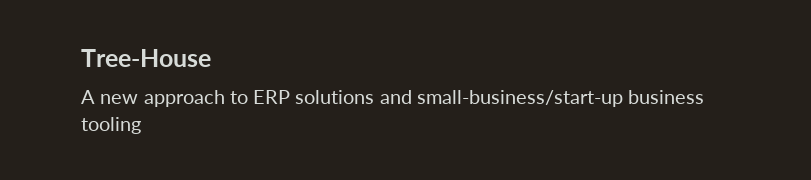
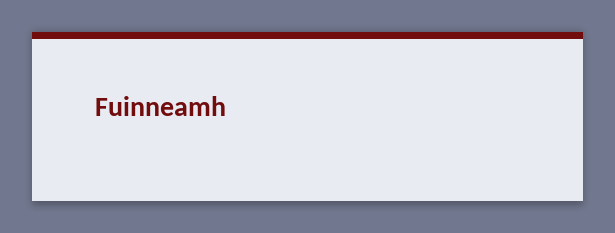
[81,49,211,67] [81,90,705,107] [81,117,141,134] Tree-House // A new approach to ERP solutions and small-business/start-up business tooling -> [95,96,226,116] Fuinneamh

